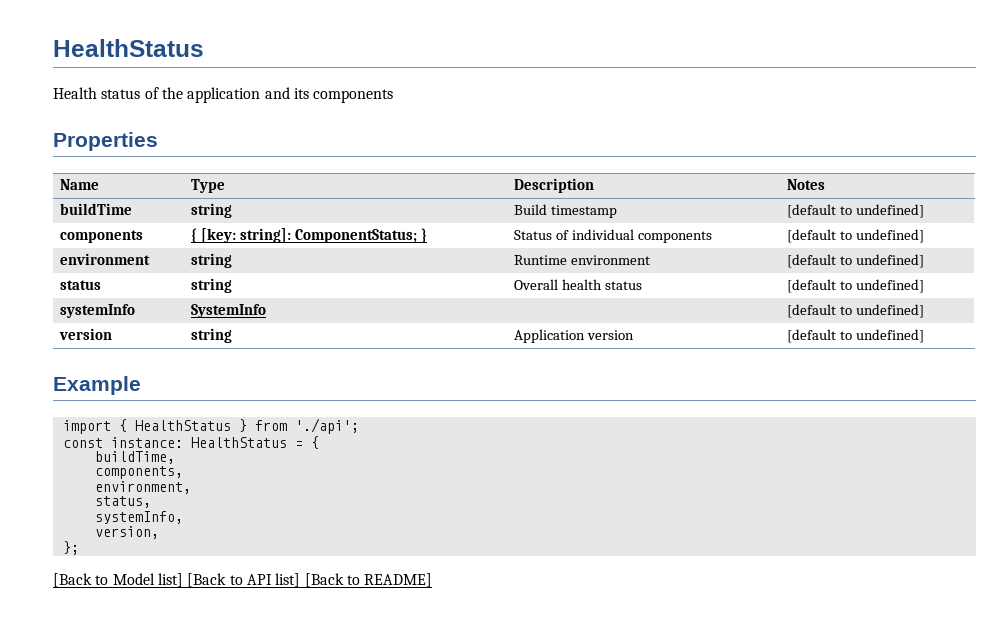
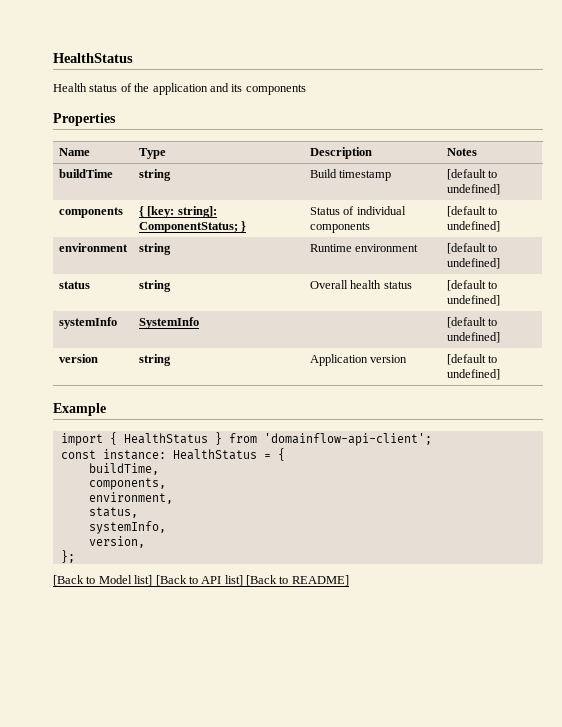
[294,418,359,434] './api'; -> [263,433,432,446] 'domainflow-api-client';

